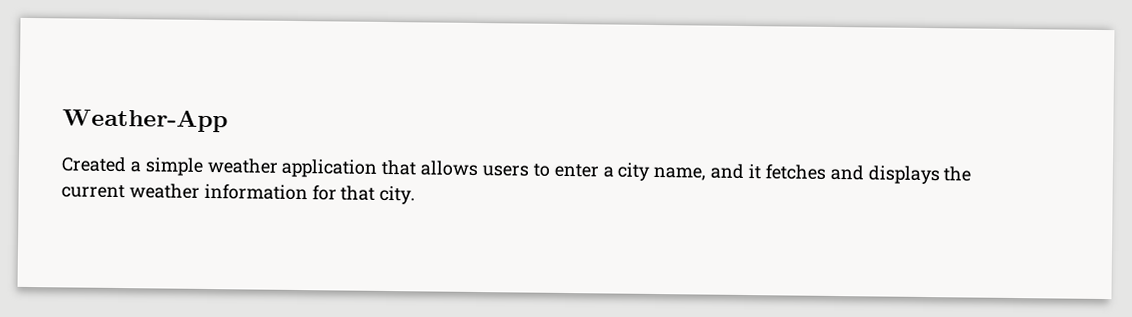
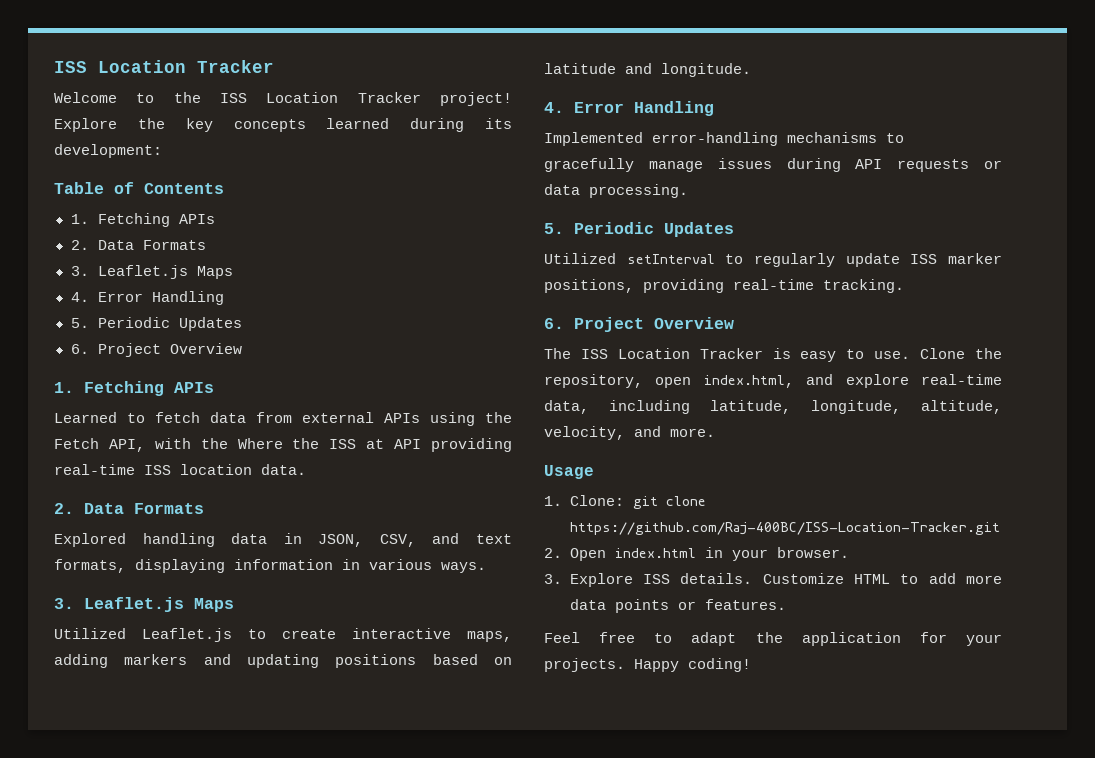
[62,108,228,133] [61,156,972,185] [61,183,416,205] Weather-App // Created a simple weather application that allows users to enter a city name, and it fetches and displays the current weather information for that city. -> [54,60,274,73] [54,92,512,106] [54,118,512,132] [54,144,162,158] [54,182,224,194] [70,213,215,227] [70,240,206,250] [70,265,233,279] [70,291,224,305] [70,317,242,331] [70,343,242,357] [54,381,214,396] [54,412,512,426] [54,438,513,452] [54,464,306,475] [54,503,204,514] [54,533,512,547] [54,559,486,573] [54,597,234,612] [54,628,512,642] [54,654,512,668] [544,63,751,77] [544,101,714,116] [544,132,904,146] [544,158,1002,172] [544,184,688,198] [544,222,734,237] [544,253,1002,267] [544,279,904,293] [544,317,734,332] [544,348,1003,362] [544,374,1002,388] [544,400,1002,414] [544,426,715,440] [544,465,594,479] [544,495,706,509] [569,522,1000,535] [544,547,849,561] [544,573,1002,587] [569,599,786,613] [544,632,1002,646] [544,658,751,672] ISS Location Tracker // Welcome to the ISS Location Tracker project! Explore the key concepts learned during its development: // Table of Contents // 1. Fetching APIs // 2. Data Formats // 3. Leaflet.js Maps // 4. Error Handling // 5. Periodic Updates // 6. Project Overview // 1. Fetching APIs // Learned to fetch data from external APIs using the Fetch API, with the Where the ISS at API providing real-time ISS location data. // 2. Data Formats // Explored handling data in JSON, CSV, and text formats, displaying information in various ways. // 3. Leaflet.js Maps // Utilized Leaflet.js to create interactive maps, adding markers and updating positions based on latitude and longitude. // 4. Error Handling // Implemented error-handling mechanisms to gracefully manage issues during API requests or data processing. // 5. Periodic Updates // Utilized setInterval to regularly update ISS marker positions, providing real-time tracking. // 6. Project Overview // The ISS Location Tracker is easy to use. Clone the repository, open index.html, and explore real-time data, including latitude, longitude, altitude, velocity, and more. // Usage // 1. Clone: git clone https://github.com/Raj-400BC/ISS-Location-Tracker.git // 2. Open index.html in your browser. // 3. Explore ISS details. Customize HTML to add more data points or features. // Feel free to adapt the application for your projects. Happy coding!

